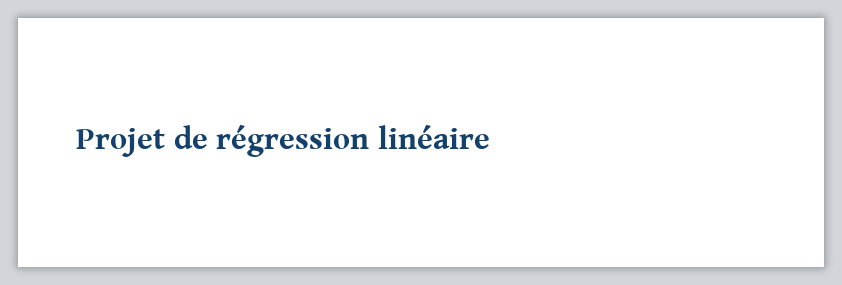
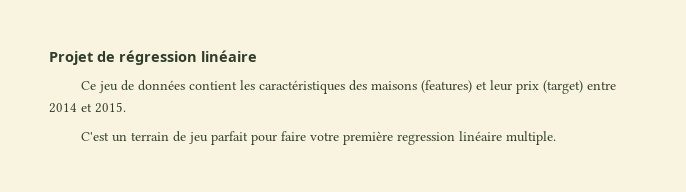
(490, 137) none -> [80,80,616,94] [49,102,126,113] [80,131,556,145] // Ce jeu de données contient les caractéristiques des maisons (features) et leur prix (target) entre 2014 et 2015. // C'est un terrain de jeu parfait pour faire votre première regression linéaire multiple.

